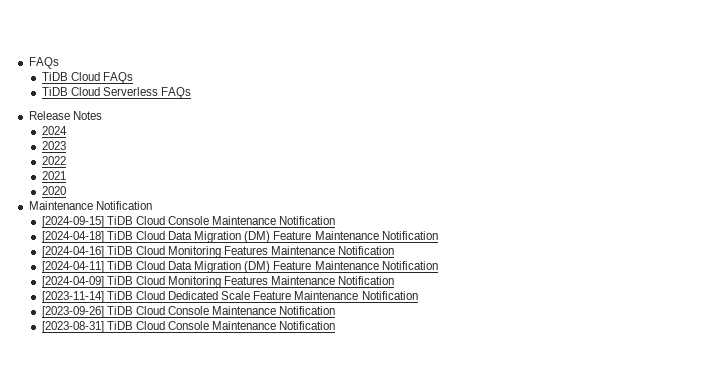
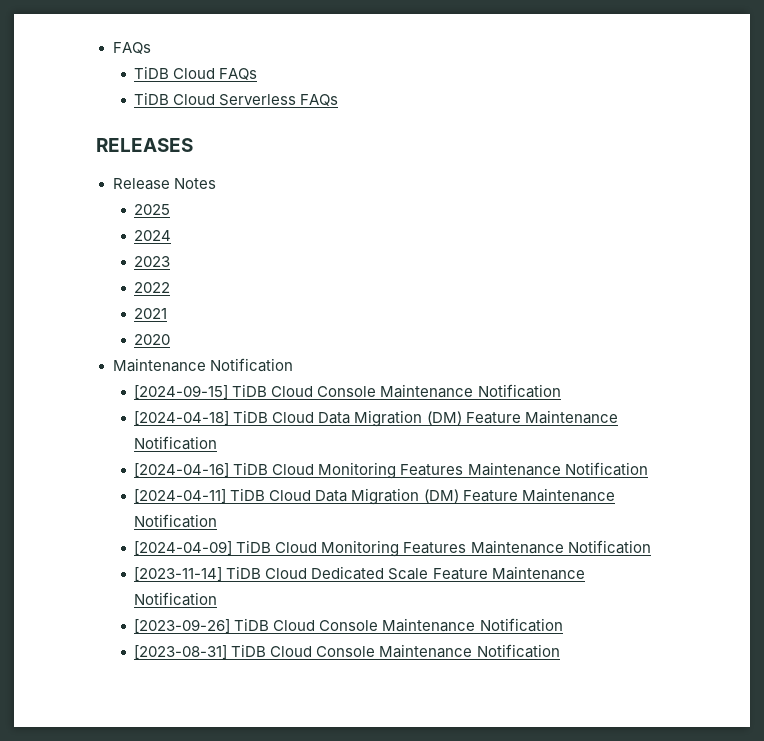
(192, 93) none -> [96,138,193,152] // RELEASES
(102, 115) none -> [134,204,171,215] // 2025

